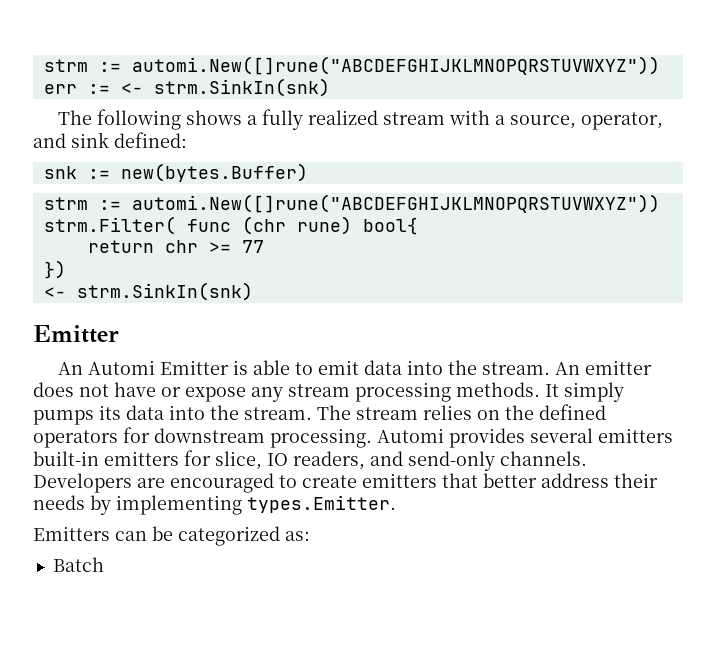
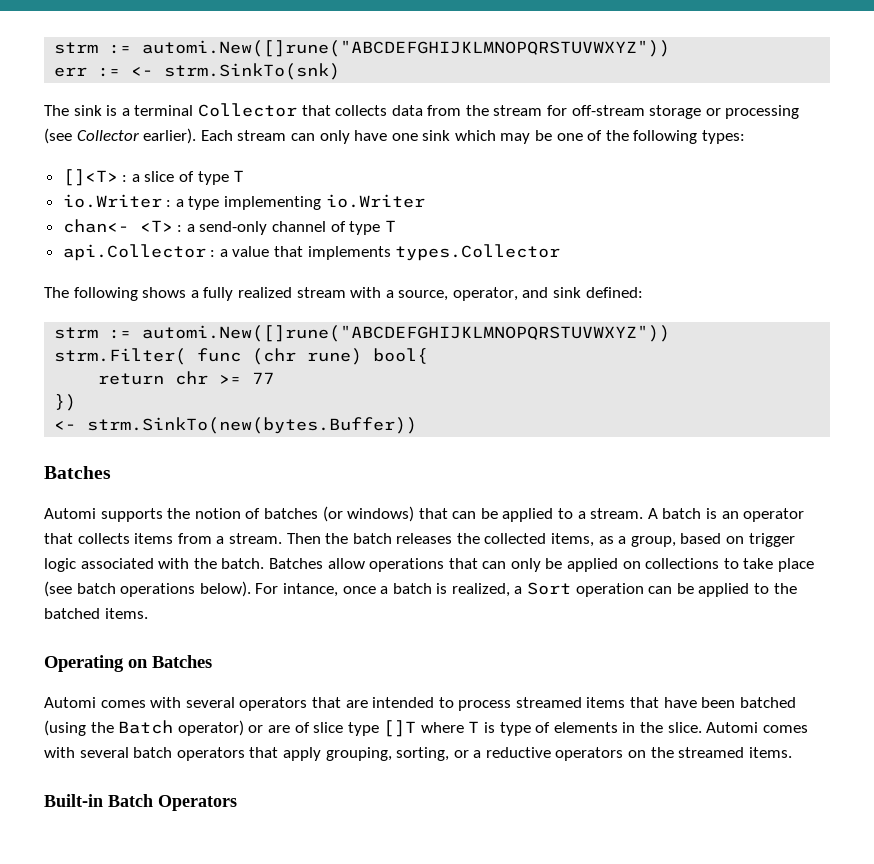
[153,78,330,97] strm.SinkIn(snk) -> [164,63,341,80] [44,103,800,119] [44,128,746,144] [62,169,245,186] [62,194,425,210] [62,219,396,235] [62,244,561,261] strm.SinkTo(snk) // The sink is a terminal Collector that collects data from the stream for off-stream storage or processing (see Collector earlier). Each stream can only have one sink which may be one of the following types: // []<T> : a slice of type T // io.Writer : a type implementing io.Writer // chan<- <T> : a send-only channel of type T // api.Collector : a value that implements types.Collector
[43,163,308,182] // snk := new(bytes.Buffer) -> (643, 292) none
[76,282,253,301] [33,325,119,343] [58,360,653,375] [33,382,624,402] [33,404,606,425] [33,427,673,448] [33,450,587,471] [33,473,658,493] [33,495,396,515] [33,526,310,546] [52,557,104,572] strm.SinkIn(snk) // Emitter // An Automi Emitter is able to emit data into the stream. An emitter does not have or expose any stream processing methods. It simply pumps its data into the stream. The stream relies on the defined operators for downstream processing. Automi provides several emitters built-in emitters for slice, IO readers, and send-only channels. Developers are encouraged to create emitters that better address their needs by implementing types.Emitter. // Emitters can be categorized as: // Batch -> [87,417,418,434] [44,466,111,479] [44,506,805,522] [44,533,795,547] [44,558,815,572] [44,581,797,597] [44,608,148,619] [44,655,212,672] [44,697,796,711] [44,720,808,737] [44,747,792,761] [44,794,237,811] strm.SinkTo(new(bytes.Buffer)) // Batches // Automi supports the notion of batches (or windows) that can be applied to a stream. A batch is an operator that collects items from a stream. Then the batch releases the collected items, as a group, based on trigger logic associated with the batch. Batches allow operations that can only be applied on collections to take place (see batch operations below). For intance, once a batch is realized, a Sort operation can be applied to the batched items. // Operating on Batches // Automi comes with several operators that are intended to process streamed items that have been batched (using the Batch operator) or are of slice type []T where T is type of elements in the slice. Automi comes with several batch operators that apply grouping, sorting, or a reductive operators on the streamed items. // Built-in Batch Operators

